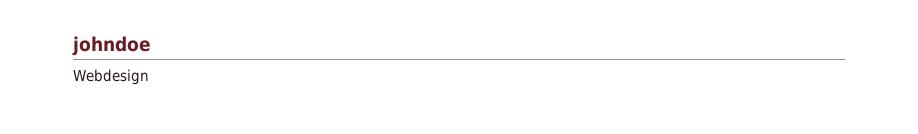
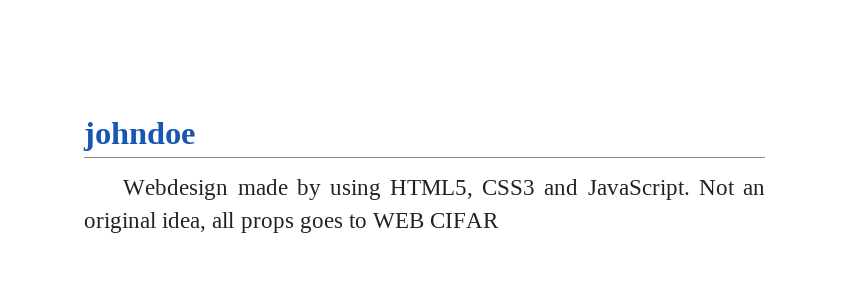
(149, 77) none -> [237,179,765,200] [84,212,500,233] made by using HTML5, CSS3 and JavaScript. Not an original idea, all props goes to WEB CIFAR

